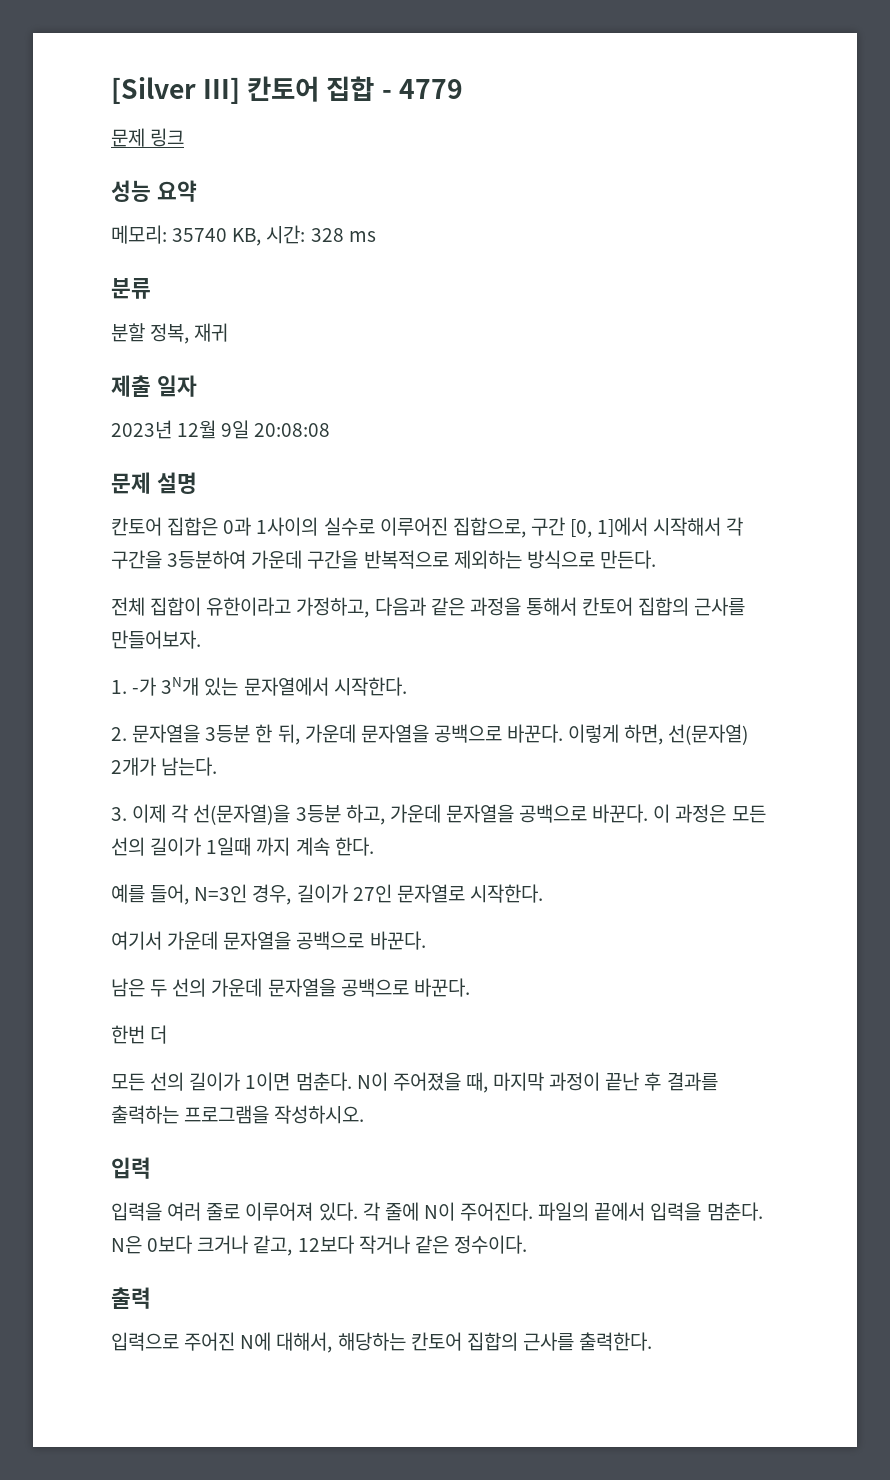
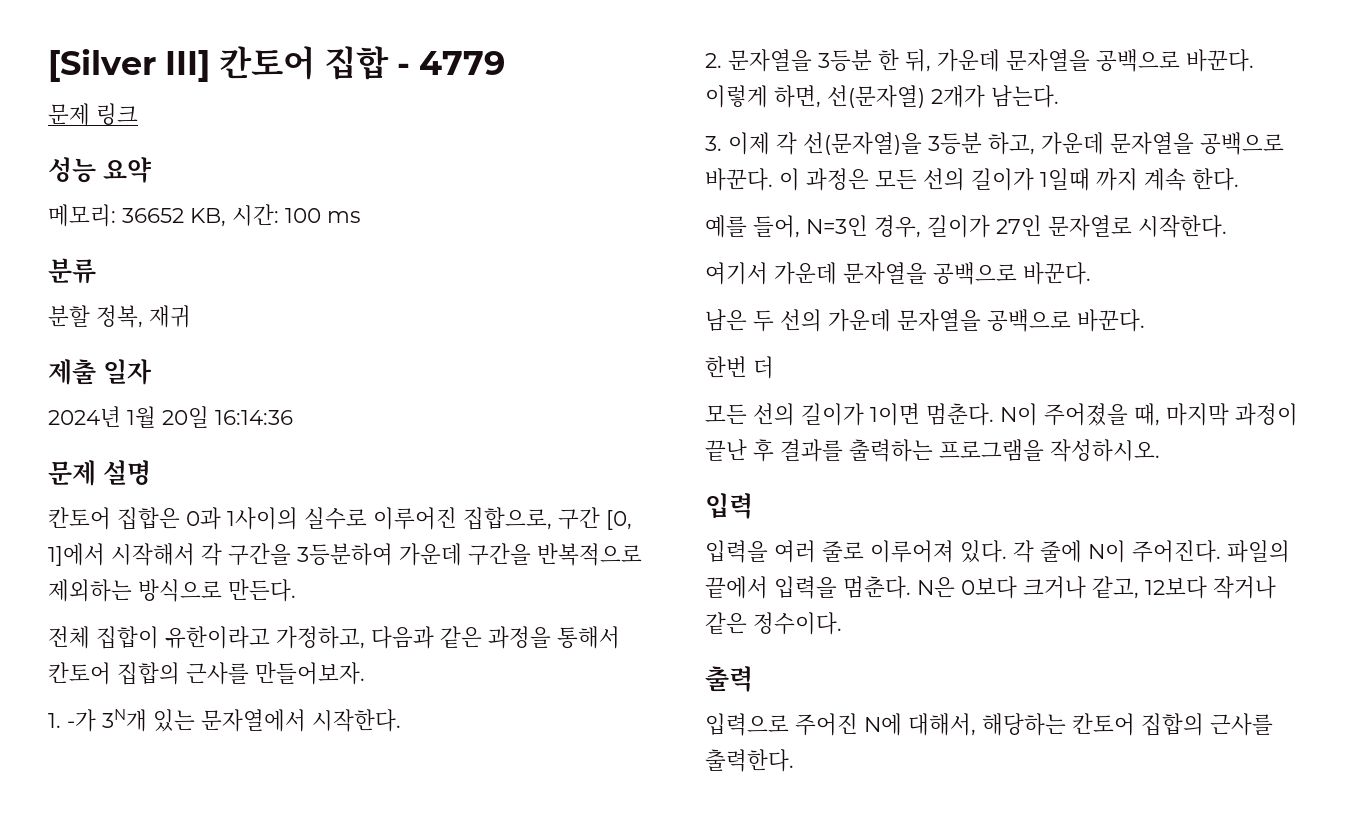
[172,228,228,242] 35740 -> [122,208,184,223] 36652
[310,228,344,242] 328 -> [285,208,321,223] 100
[111,420,331,439] 2023년 12월 9일 20:08:08 -> [48,406,293,428] 2024년 1월 20일 16:14:36

